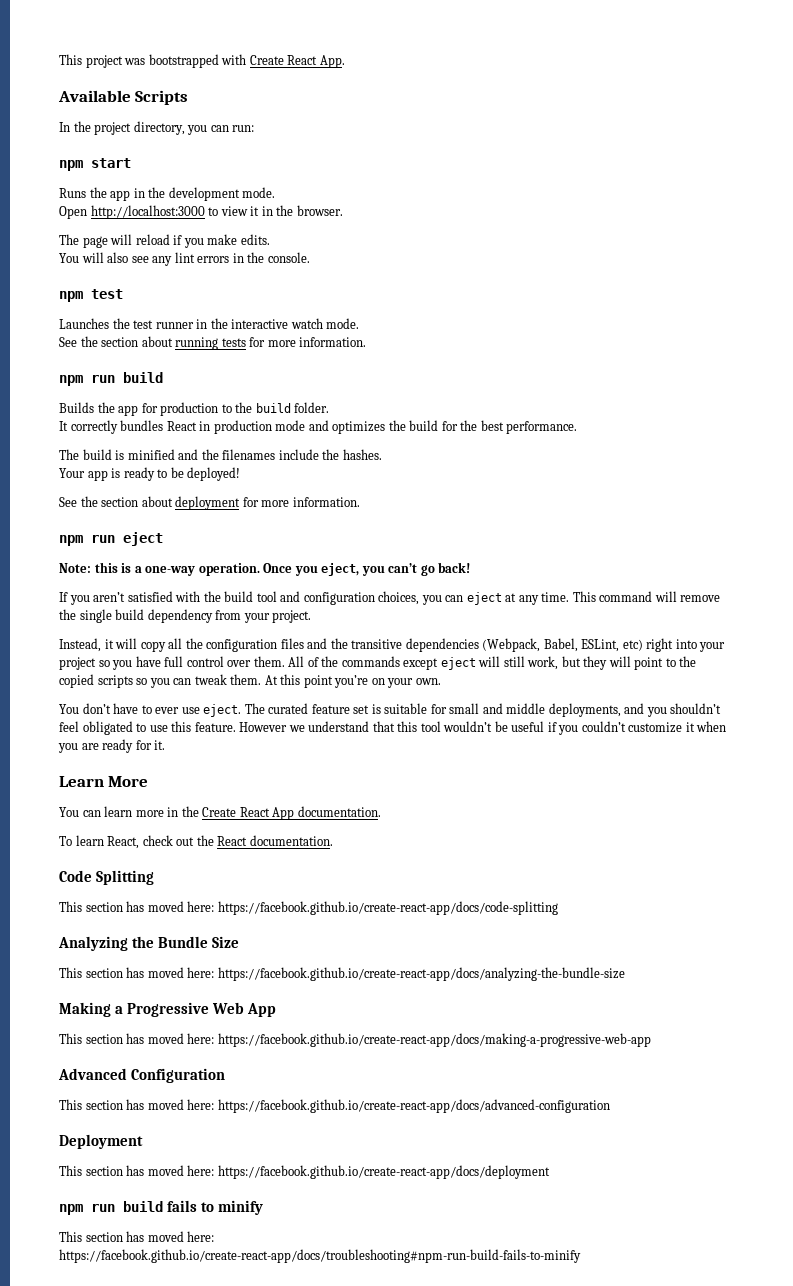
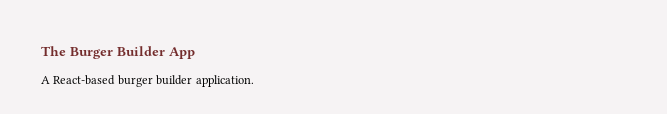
[59,54,345,68] [58,90,189,105] [59,121,255,135] [59,158,131,171] [59,187,276,201] [59,205,343,219] [59,234,270,248] [59,252,310,266] [59,289,123,302] [59,318,360,329] [59,336,367,350] [59,372,163,386] [59,402,330,416] [59,420,578,434] [59,449,382,460] [59,467,241,481] [59,496,360,510] [59,532,163,546] [59,562,471,576] [59,591,721,605] [59,609,312,623] [59,638,726,652] [59,656,697,670] [59,674,441,688] [59,703,722,717] [59,721,727,735] [58,739,166,753] [59,776,149,787] [59,806,381,820] [59,835,333,849] [59,870,154,885] [59,901,558,915] [58,936,239,951] [59,967,625,981] [59,1002,276,1017] [59,1033,651,1047] [58,1068,225,1083] [59,1099,610,1113] [59,1134,143,1149] [59,1165,550,1179] [59,1200,263,1215] [59,1231,215,1242] [59,1249,581,1263] This project was bootstrapped with Create React App. // Available Scripts // In the project directory, you can run: // npm start // Runs the app in the development mode. // Open http://localhost:3000 to view it in the browser. // The page will reload if you make edits. // You will also see any lint errors in the console. // npm test // Launches the test runner in the interactive watch mode. // See the section about running tests for more information. // npm run build // Builds the app for production to the build folder. // It correctly bundles React in production mode and optimizes the build for the best performance. // The build is minified and the filenames include the hashes. // Your app is ready to be deployed! // See the section about deployment for more information. // npm run eject // Note: this is a one-way operation. Once you eject, you can’t go back! // If you aren’t satisfied with the build tool and configuration choices, you can eject at any time. This command will remove the single build dependency from your project. // Instead, it will copy all the configuration files and the transitive dependencies (Webpack, Babel, ESLint, etc) right into your project so you have full control over them. All of the commands except eject will still work, but they will point to the copied scripts so you can tweak them. At this point you’re on your own. // You don’t have to ever use eject. The curated feature set is suitable for small and middle deployments, and you shouldn’t feel obligated to use this feature. However we understand that this tool wouldn’t be useful if you couldn’t customize it when you are ready for it. // Learn More // You can learn more in the Create React App documentation. // To learn React, check out the React documentation. // Code Splitting // This section has moved here: https://facebook.github.io/create-react-app/docs/code-splitting // Analyzing the Bundle Size // This section has moved here: https://facebook.github.io/create-react-app/docs/analyzing-the-bundle-size // Making a Progressive Web App // This section has moved here: https://facebook.github.io/create-react-app/docs/making-a-progressive-web-app // Advanced Configuration // This section has moved here: https://facebook.github.io/create-react-app/docs/advanced-configuration // Deployment // This section has moved here: https://facebook.github.io/create-react-app/docs/deployment // npm run build fails to minify // This section has moved here: https://facebook.github.io/create-react-app/docs/troubleshooting#npm-run-build-fails-to-minify -> [41,46,195,59] [41,75,254,87] The Burger Builder App // A React-based burger builder application.

